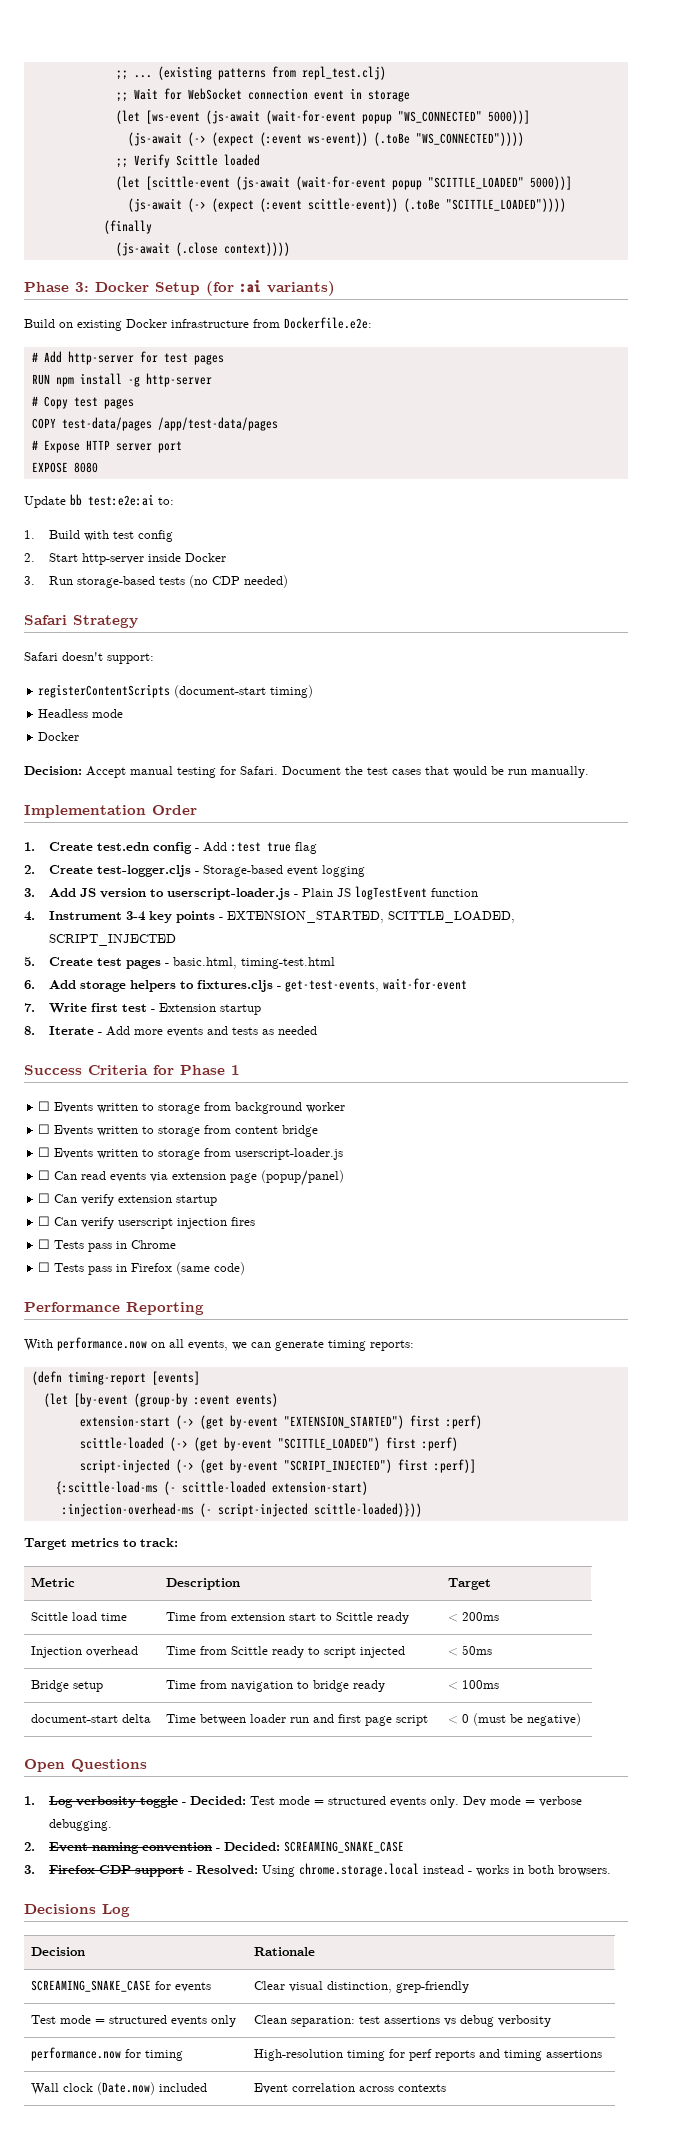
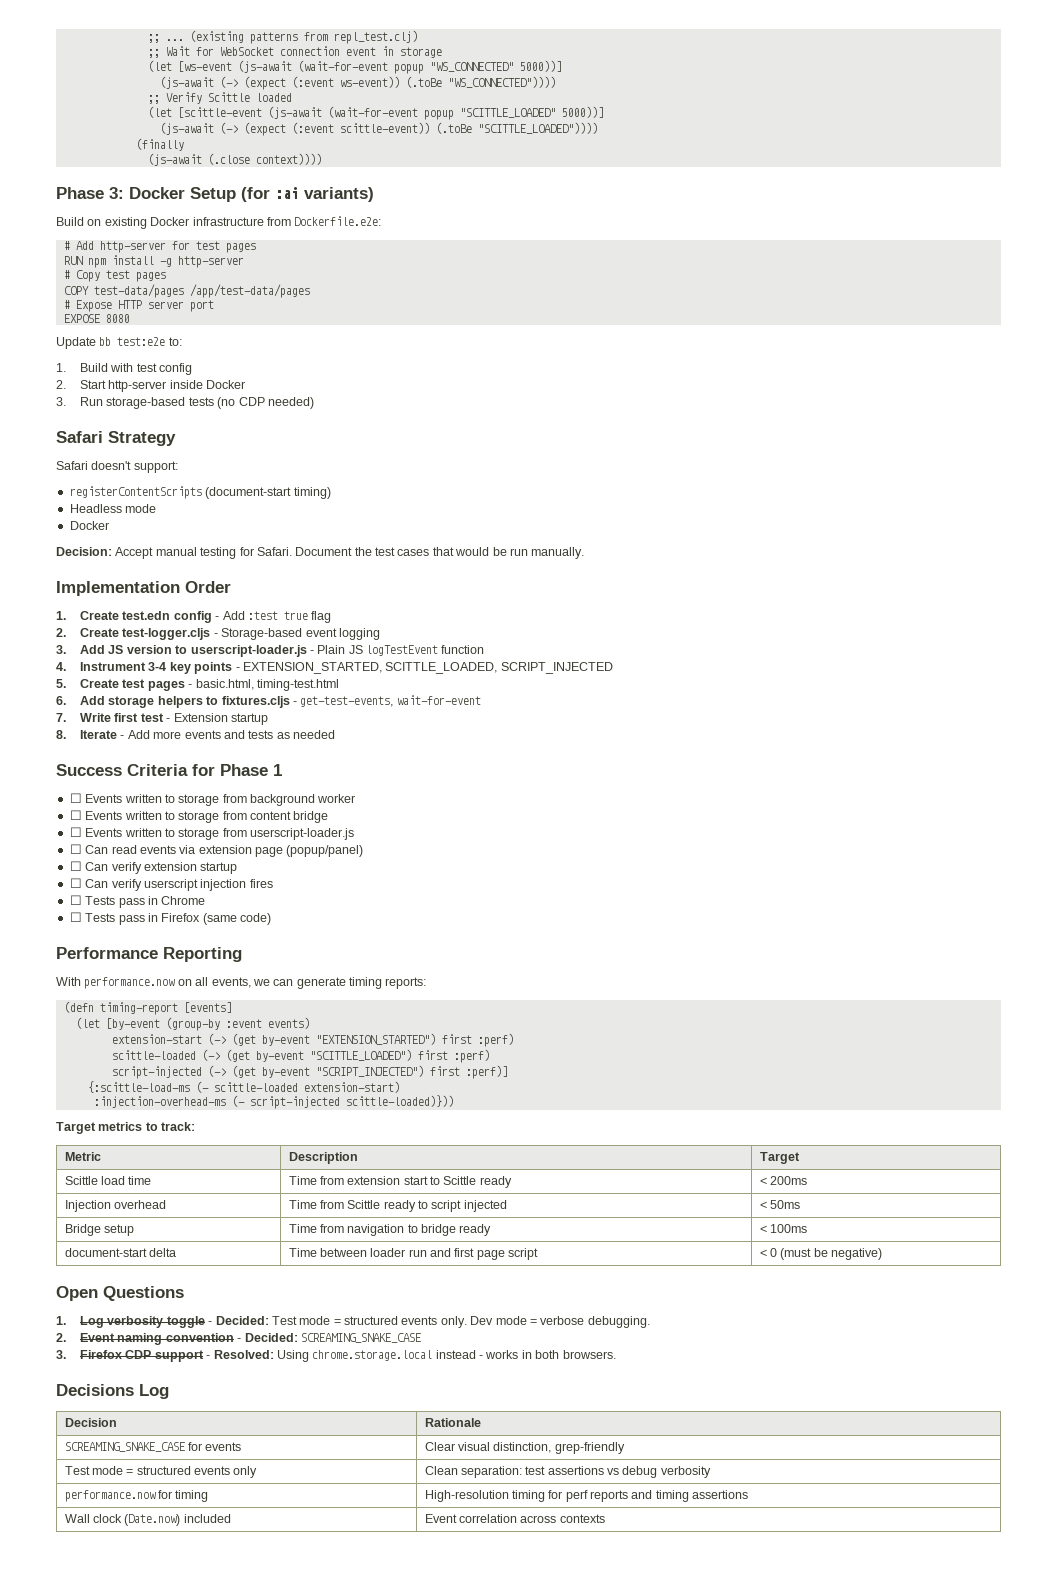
[88,494,154,506] test:e2e:ai -> [117,337,166,346] test:e2e

